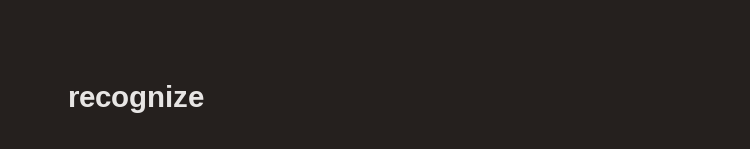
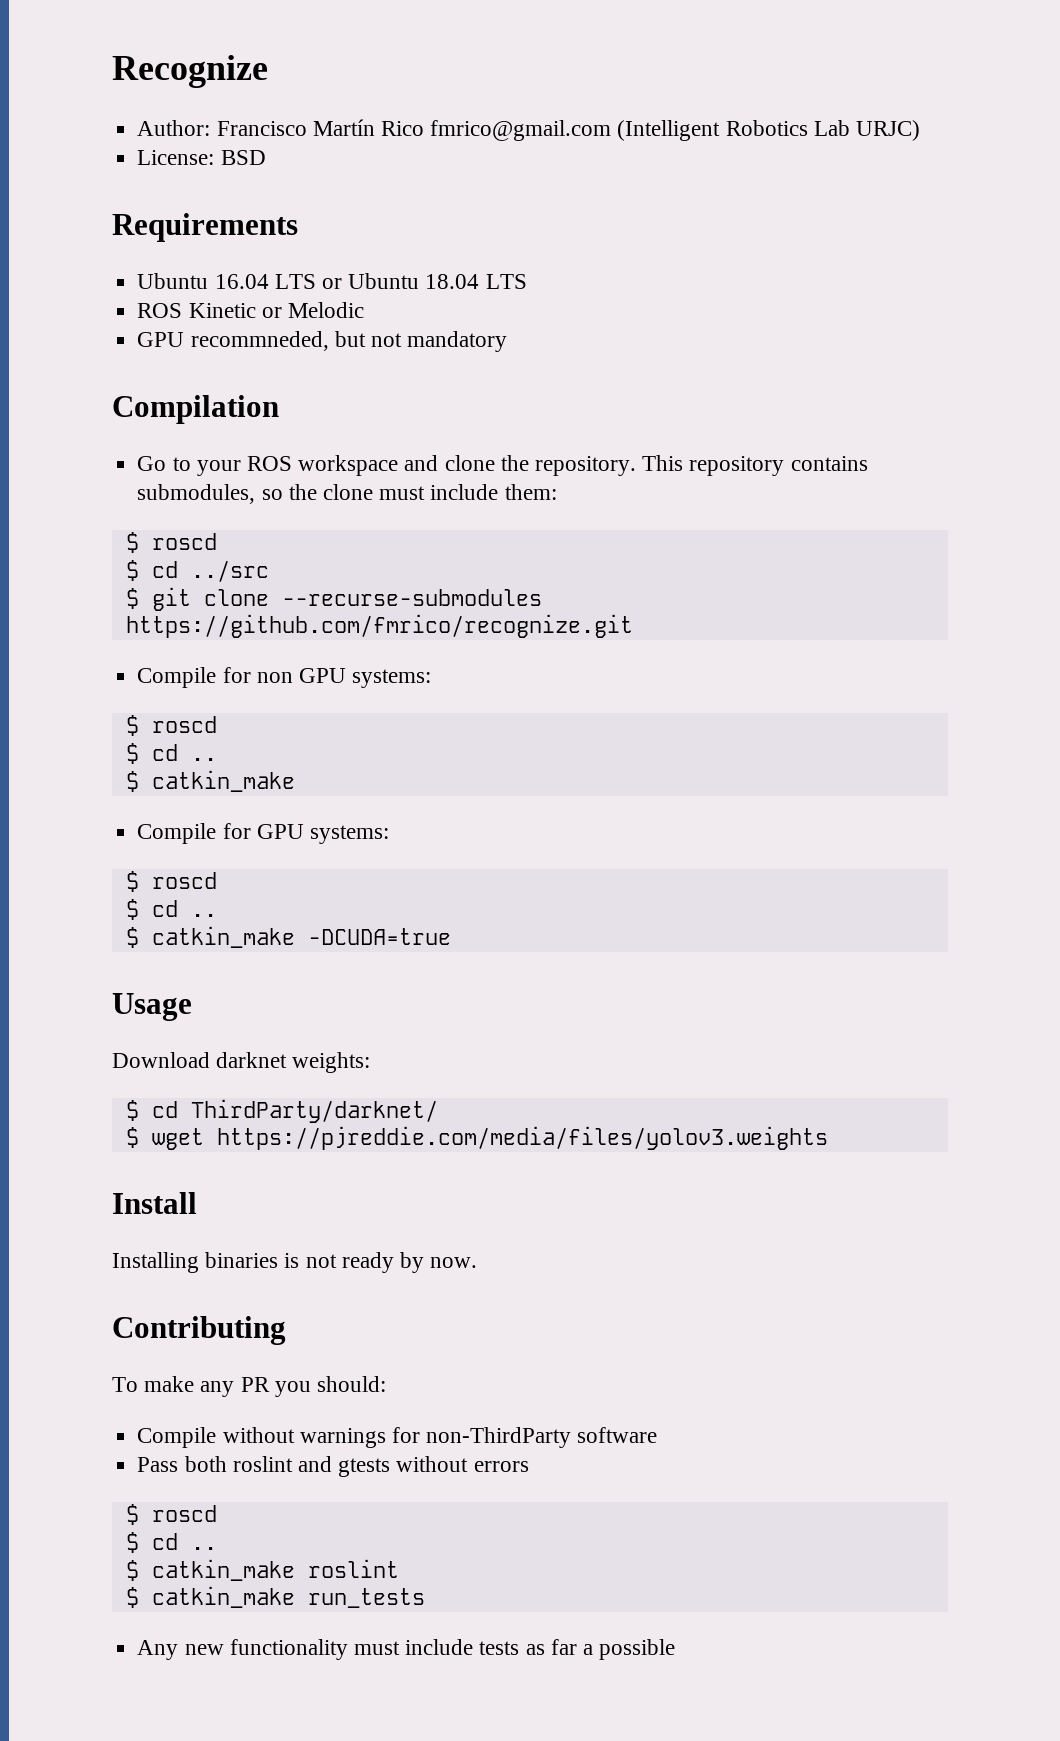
[68,85,204,113] recognize -> [112,55,268,88] [137,119,920,141] [137,150,266,165] [112,213,298,242] [137,273,527,289] [137,302,364,318] [137,331,508,352] [112,395,279,424] [137,455,868,476] [137,484,557,504] [125,532,217,553] [125,560,269,582] [125,587,542,611] [125,614,633,638] [137,667,432,688] [125,715,217,736] [125,743,217,764] [125,770,295,792] [137,823,389,844] [125,871,217,892] [125,899,217,920] [125,926,451,948] [112,993,192,1021] [112,1052,371,1073] [125,1099,438,1123] [125,1126,828,1150] [112,1192,197,1214] [112,1252,478,1273] [112,1316,286,1345] [112,1376,387,1397] [137,1427,658,1448] [137,1456,529,1477] [125,1504,217,1525] [125,1532,217,1553] [125,1559,399,1581] [125,1586,425,1608] [137,1639,676,1660] Recognize // Author: Francisco Martín Rico fmrico@gmail.com (Intelligent Robotics Lab URJC) // License: BSD // Requirements // Ubuntu 16.04 LTS or Ubuntu 18.04 LTS // ROS Kinetic or Melodic // GPU recommneded, but not mandatory // Compilation // Go to your ROS workspace and clone the repository. This repository contains submodules, so the clone must include them: // $ roscd // $ cd ../src // $ git clone --recurse-submodules https://github.com/fmrico/recognize.git // Compile for non GPU systems: // $ roscd // $ cd .. // $ catkin_make // Compile for GPU systems: // $ roscd // $ cd .. // $ catkin_make -DCUDA=true // Usage // Download darknet weights: // $ cd ThirdParty/darknet/ // $ wget https://pjreddie.com/media/files/yolov3.weights // Install // Installing binaries is not ready by now. // Contributing // To make any PR you should: // Compile without warnings for non-ThirdParty software // Pass both roslint and gtests without errors // $ roscd // $ cd .. // $ catkin_make roslint // $ catkin_make run_tests // Any new functionality must include tests as far a possible

